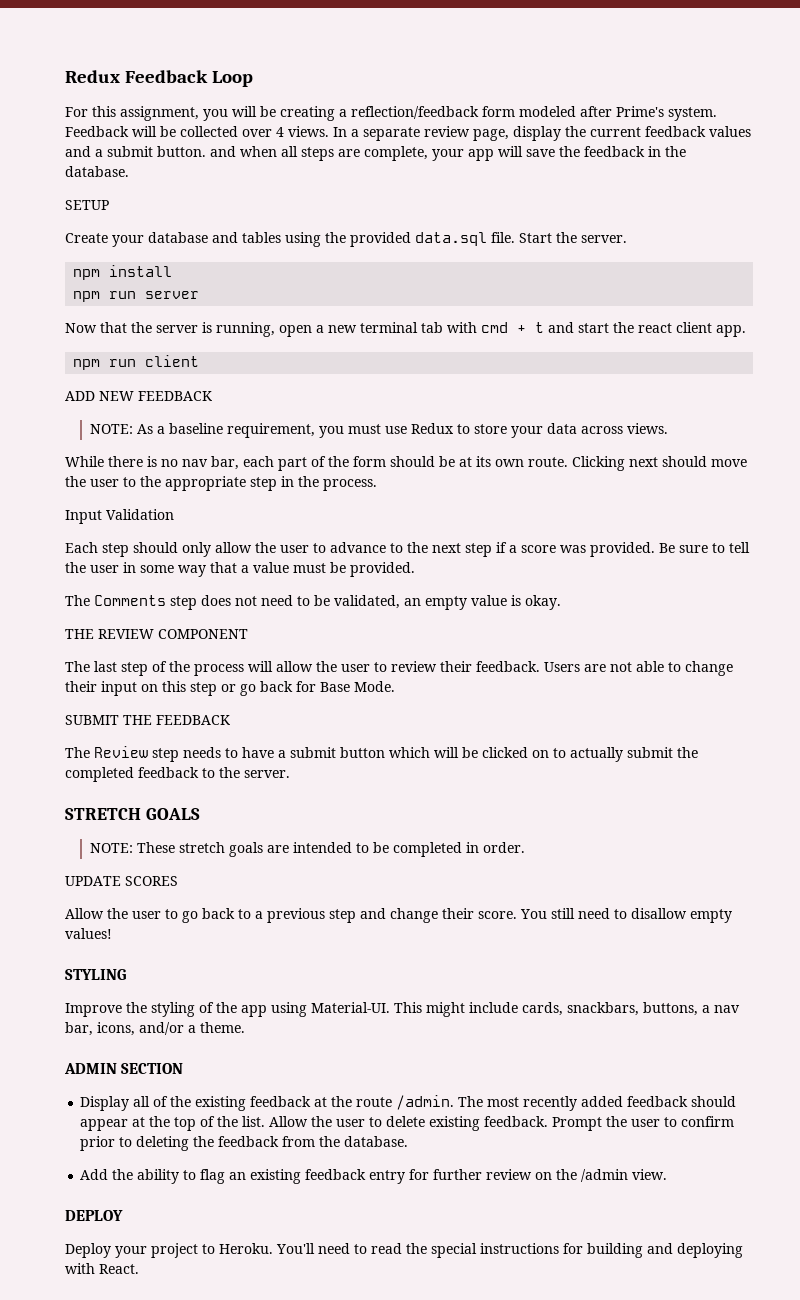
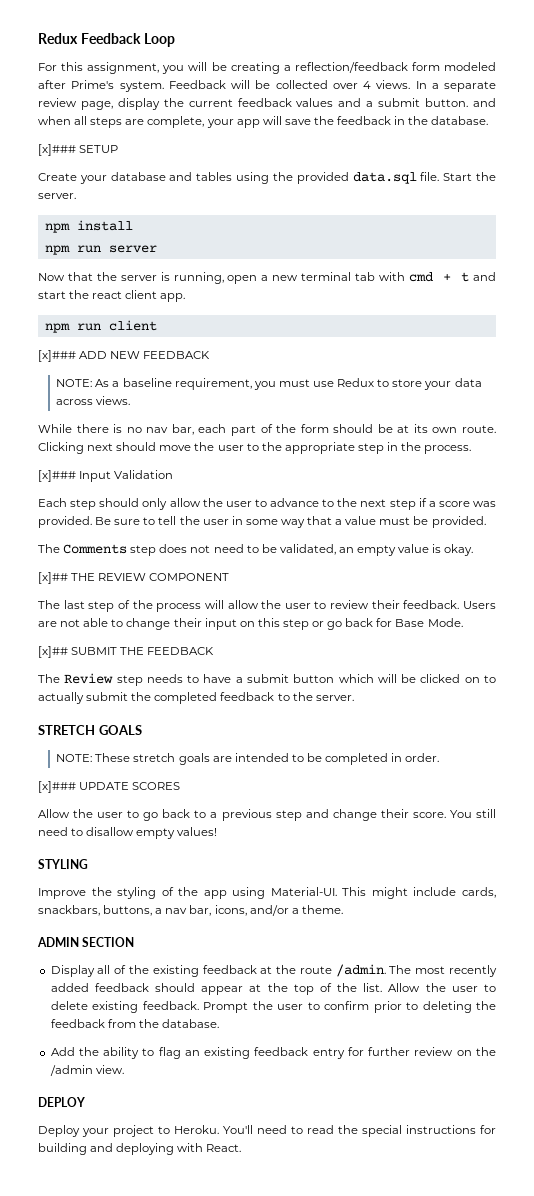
(129, 171) none -> [38,144,76,156] [x]###
(200, 361) none -> [38,350,76,362] [x]###
(377, 485) none -> [38,470,76,482] [x]###
(561, 602) none -> [38,572,68,584] [x]##
(395, 686) none -> [38,646,68,658] [x]##
(526, 847) none -> [38,781,76,793] [x]###

